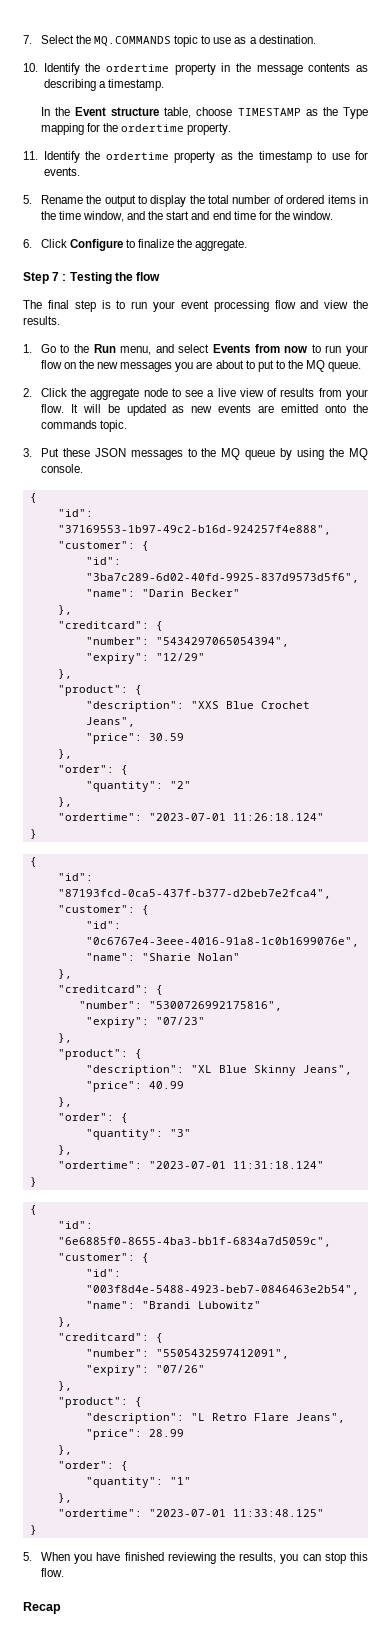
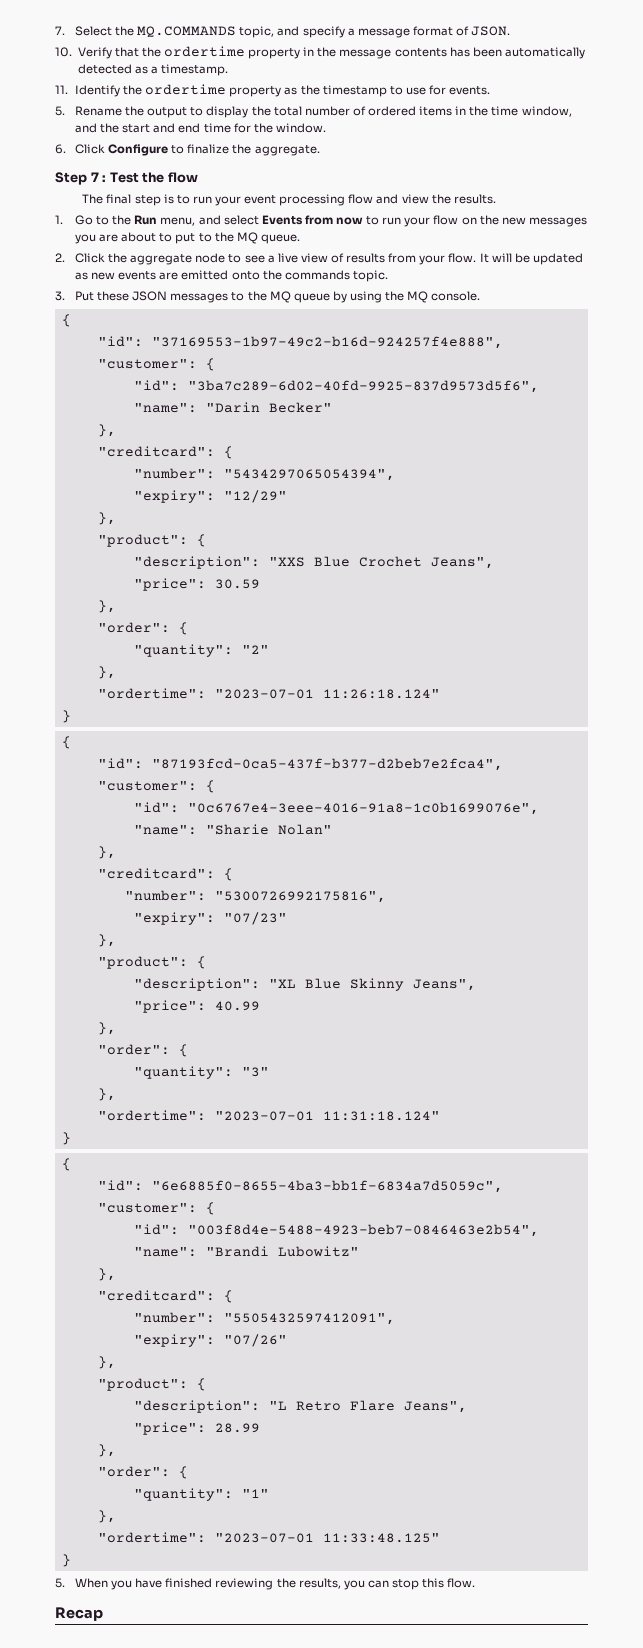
[174,35,316,47] topic to use as a destination. -> [239,26,511,38] topic, and specify a message format of JSON.
[43,63,80,75] Identify -> [77,47,139,59] Verify that
[356,65,368,72] [43,79,164,91] [40,107,368,119] [40,123,232,135] as describing a timestamp. // In the Event structure table, choose TIMESTAMP as the Type mapping for the ordertime property. -> [449,47,585,59] [77,64,229,76] has been automatically detected as a timestamp.
[69,272,112,284] Testing -> [109,172,139,183] Test

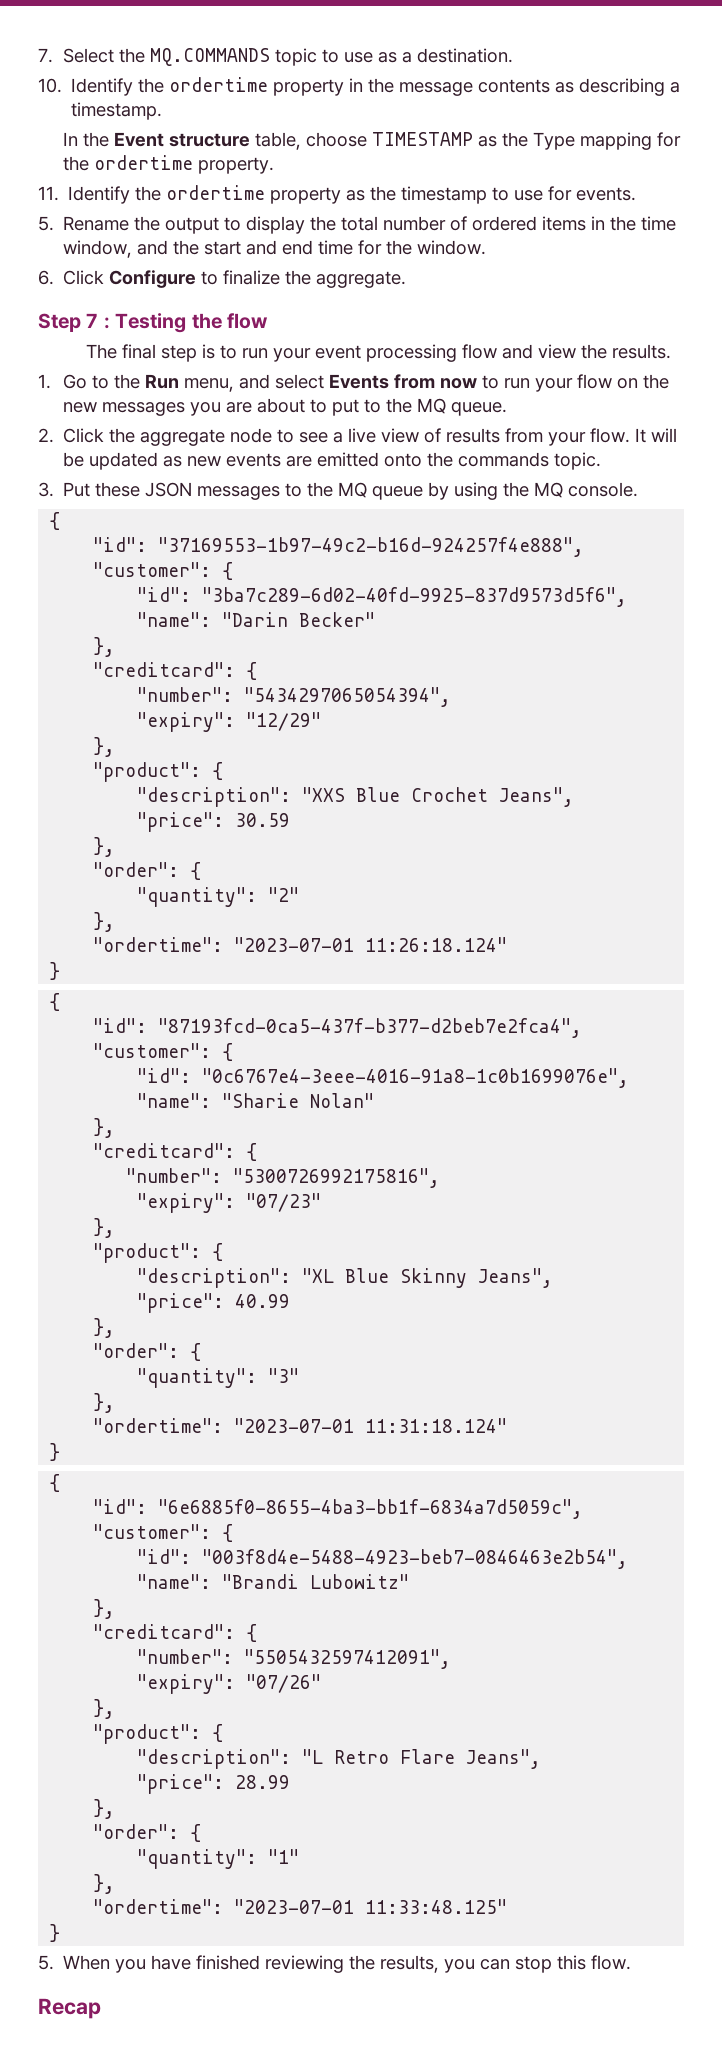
[239,26,511,38] topic, and specify a message format of JSON. -> [275,48,514,66] topic to use as a destination.
[77,47,139,59] Verify that -> [71,78,134,96] Identify
[449,47,585,59] [77,64,229,76] has been automatically detected as a timestamp. -> [555,78,681,96] [71,102,163,120] [63,132,682,150] [63,155,275,174] as describing a timestamp. // In the Event structure table, choose TIMESTAMP as the Type mapping for the ordertime property.
[109,172,139,183] Test -> [115,313,187,333] Testing

